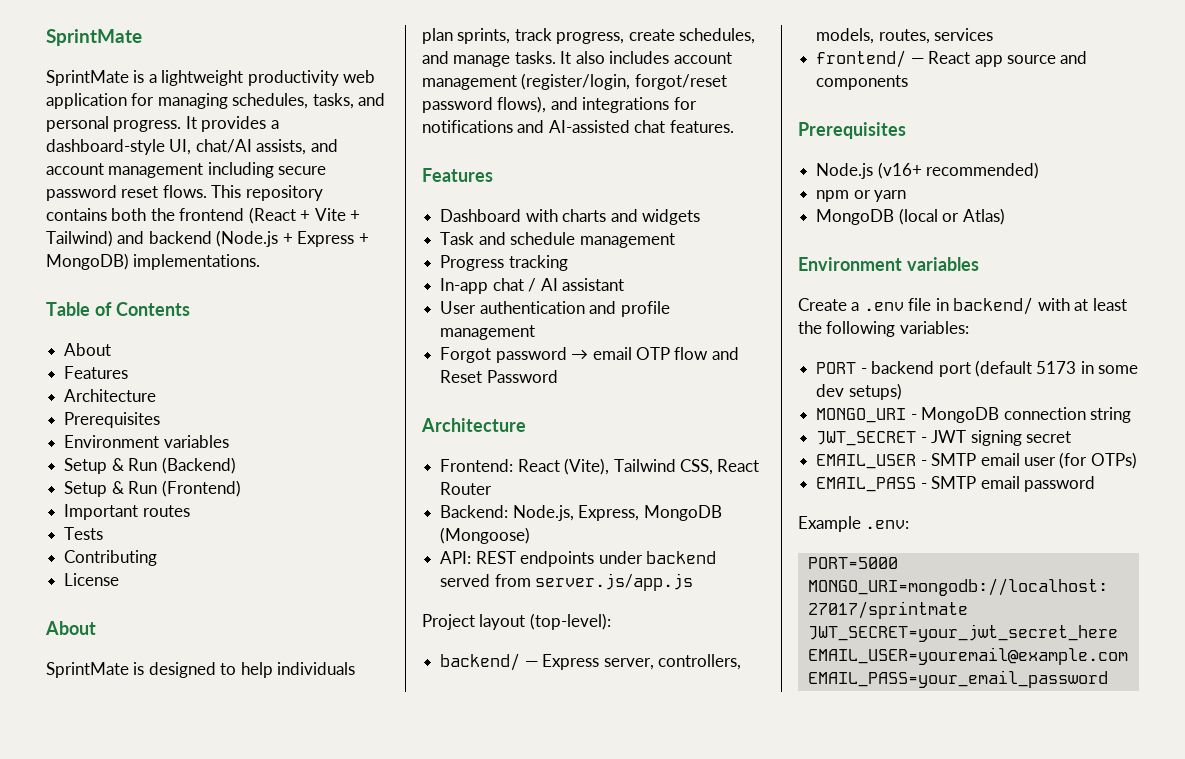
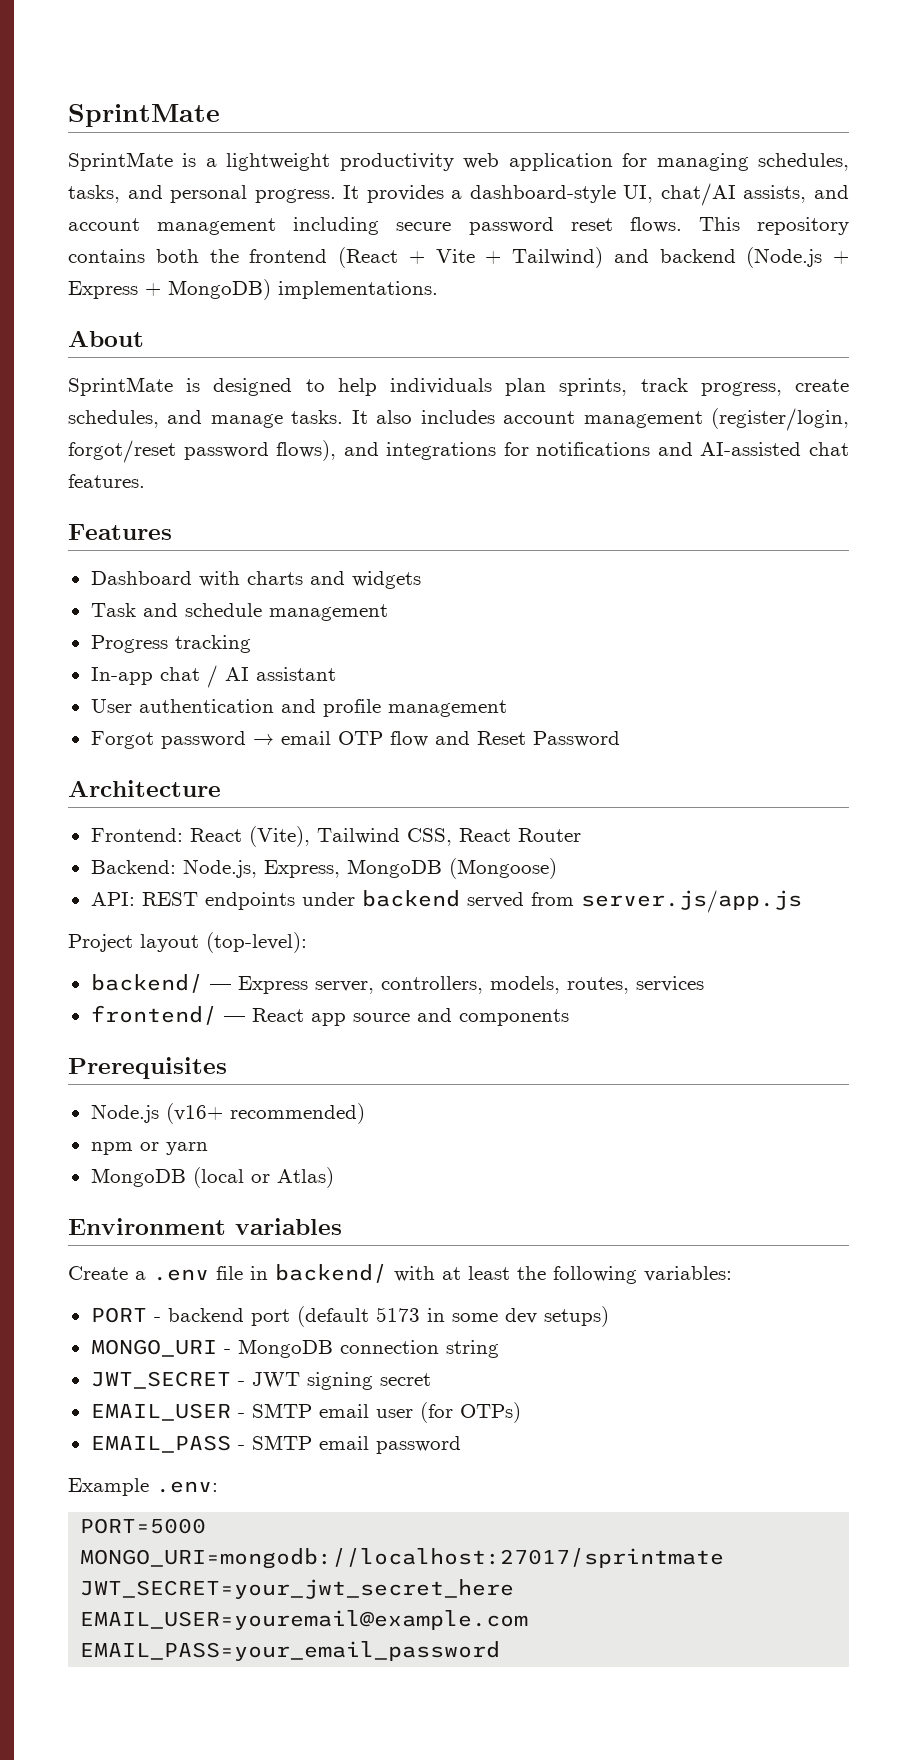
[46,302,190,316] [64,343,112,356] [64,366,129,379] [64,389,157,402] [64,412,161,428] [64,435,229,448] [64,457,236,474] [64,480,241,497] [64,504,190,520] [64,527,104,540] [64,550,158,566] [64,573,120,586] // Table of Contents // About // Features // Architecture // Prerequisites // Environment variables // Setup & Run (Backend) // Setup & Run (Frontend) // Important routes // Tests // Contributing // License -> (438, 290) none

